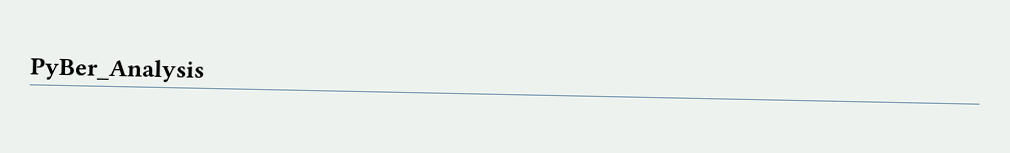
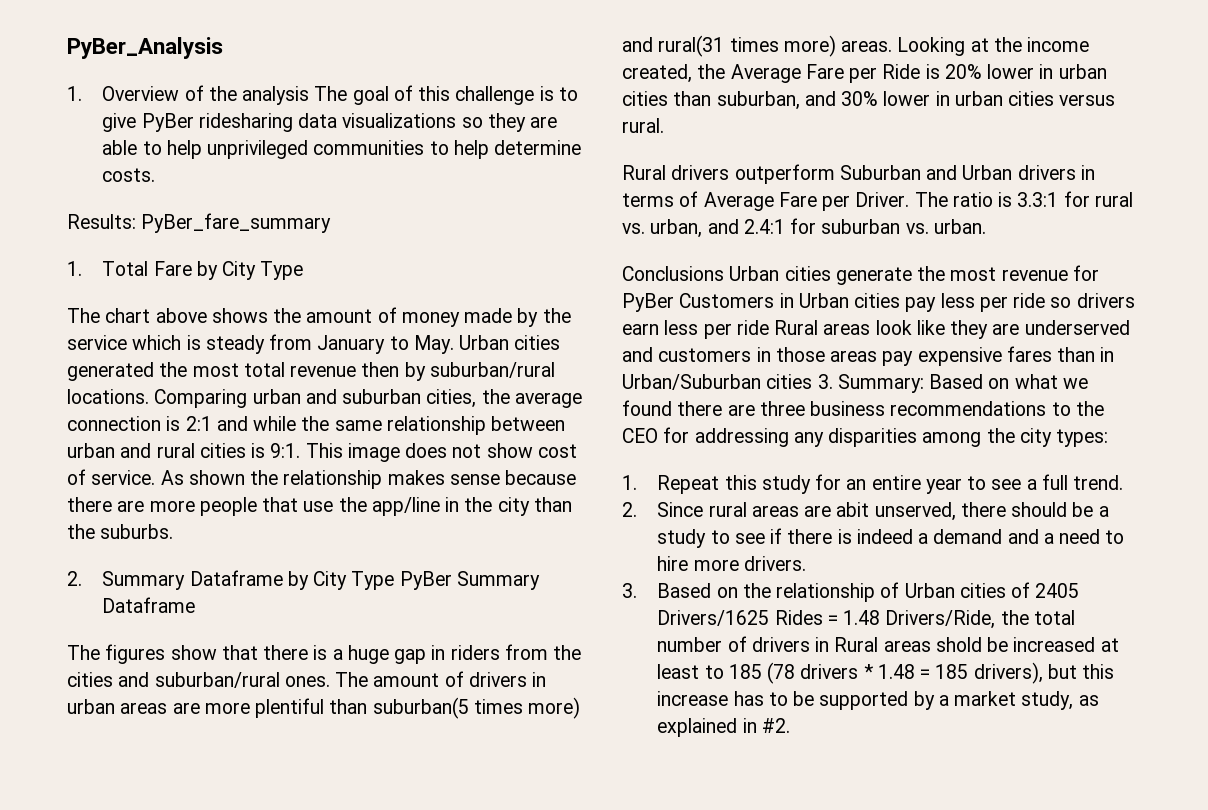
(205, 70) none -> [67,85,578,105] [102,113,558,132] [102,140,582,159] [102,168,156,182] [67,213,332,233] [67,261,304,280] [67,307,571,327] [67,334,561,354] [67,362,555,381] [67,389,582,408] [67,416,566,435] [67,443,577,462] [67,469,577,489] [67,497,572,516] [67,524,174,539] [67,570,540,590] [102,597,196,613] [67,644,582,664] [67,671,547,688] [67,697,581,719] [622,35,1090,57] [622,64,1107,83] [622,91,1116,110] [622,118,664,133] [622,164,1095,184] [622,191,1133,211] [622,218,986,238] [622,265,1099,285] [622,293,1135,312] [622,320,1130,339] [622,346,1115,366] [622,374,1088,393] [622,400,1104,416] [622,427,1109,447] [622,474,1124,494] [622,502,1109,521] [657,528,1125,548] [657,556,806,571] [622,582,1080,602] [657,610,1075,629] [657,636,1119,652] [657,662,1115,684] [657,691,1099,710] [657,718,790,737] // 1. Overview of the analysis The goal of this challenge is to give PyBer ridesharing data visualizations so they are able to help unprivileged communities to help determine costs. // Results: PyBer_fare_summary // 1. Total Fare by City Type // The chart above shows the amount of money made by the service which is steady from January to May. Urban cities generated the most total revenue then by suburban/rural locations. Comparing urban and suburban cities, the average connection is 2:1 and while the same relationship between urban and rural cities is 9:1. This image does not show cost of service. As shown the relationship makes sense because there are more people that use the app/line in the city than the suburbs. // 2. Summary Dataframe by City Type PyBer Summary Dataframe // The figures show that there is a huge gap in riders from the cities and suburban/rural ones. The amount of drivers in urban areas are more plentiful than suburban(5 times more) and rural(31 times more) areas. Looking at the income created, the Average Fare per Ride is 20% lower in urban cities than suburban, and 30% lower in urban cities versus rural. // Rural drivers outperform Suburban and Urban drivers in terms of Average Fare per Driver. The ratio is 3.3:1 for rural vs. urban, and 2.4:1 for suburban vs. urban. // Conclusions Urban cities generate the most revenue for PyBer Customers in Urban cities pay less per ride so drivers earn less per ride Rural areas look like they are underserved and customers in those areas pay expensive fares than in Urban/Suburban cities 3. Summary: Based on what we found there are three business recommendations to the CEO for addressing any disparities among the city types: // 1. Repeat this study for an entire year to see a full trend. // 2. Since rural areas are abit unserved, there should be a study to see if there is indeed a demand and a need to hire more drivers. // 3. Based on the relationship of Urban cities of 2405 Drivers/1625 Rides = 1.48 Drivers/Ride, the total number of drivers in Rural areas shold be increased at least to 185 (78 drivers * 1.48 = 185 drivers), but this increase has to be supported by a market study, as explained in #2.

